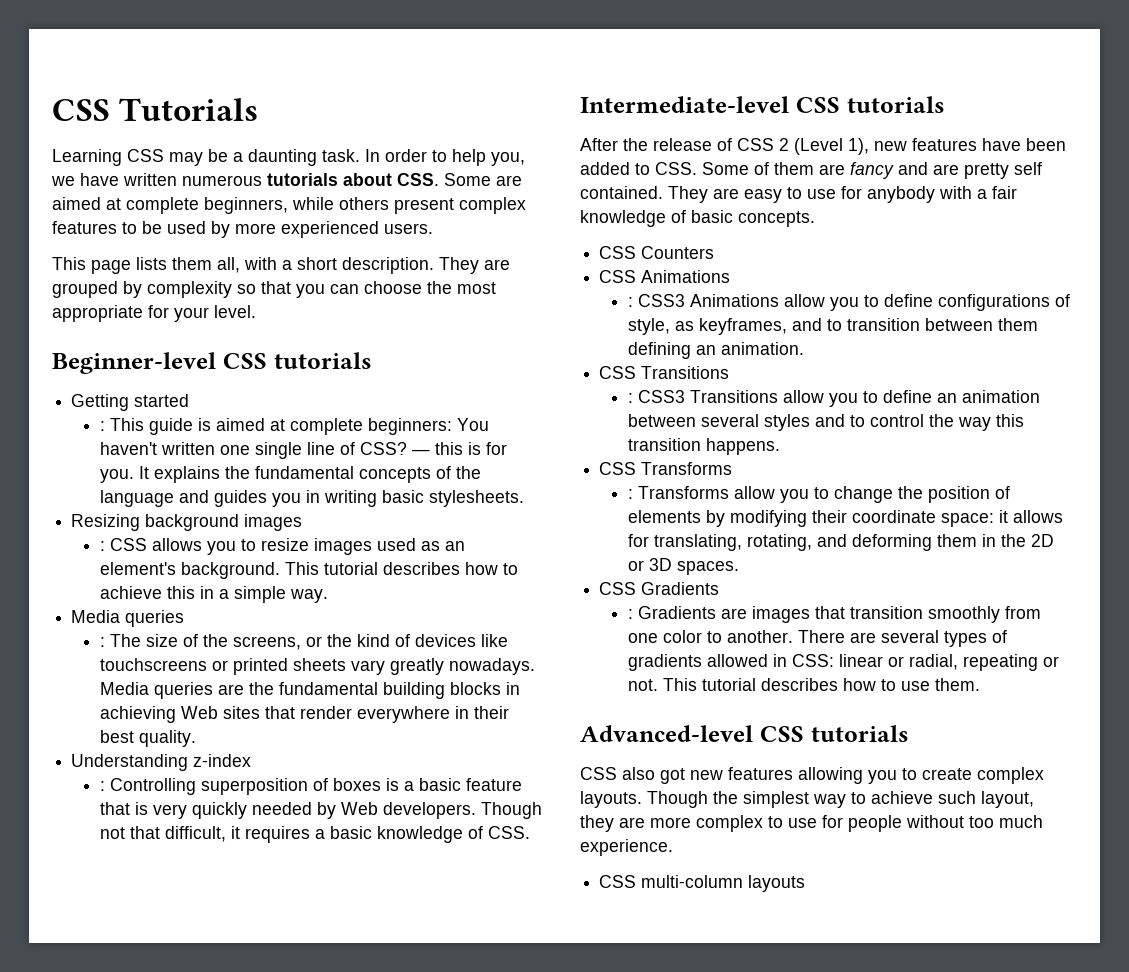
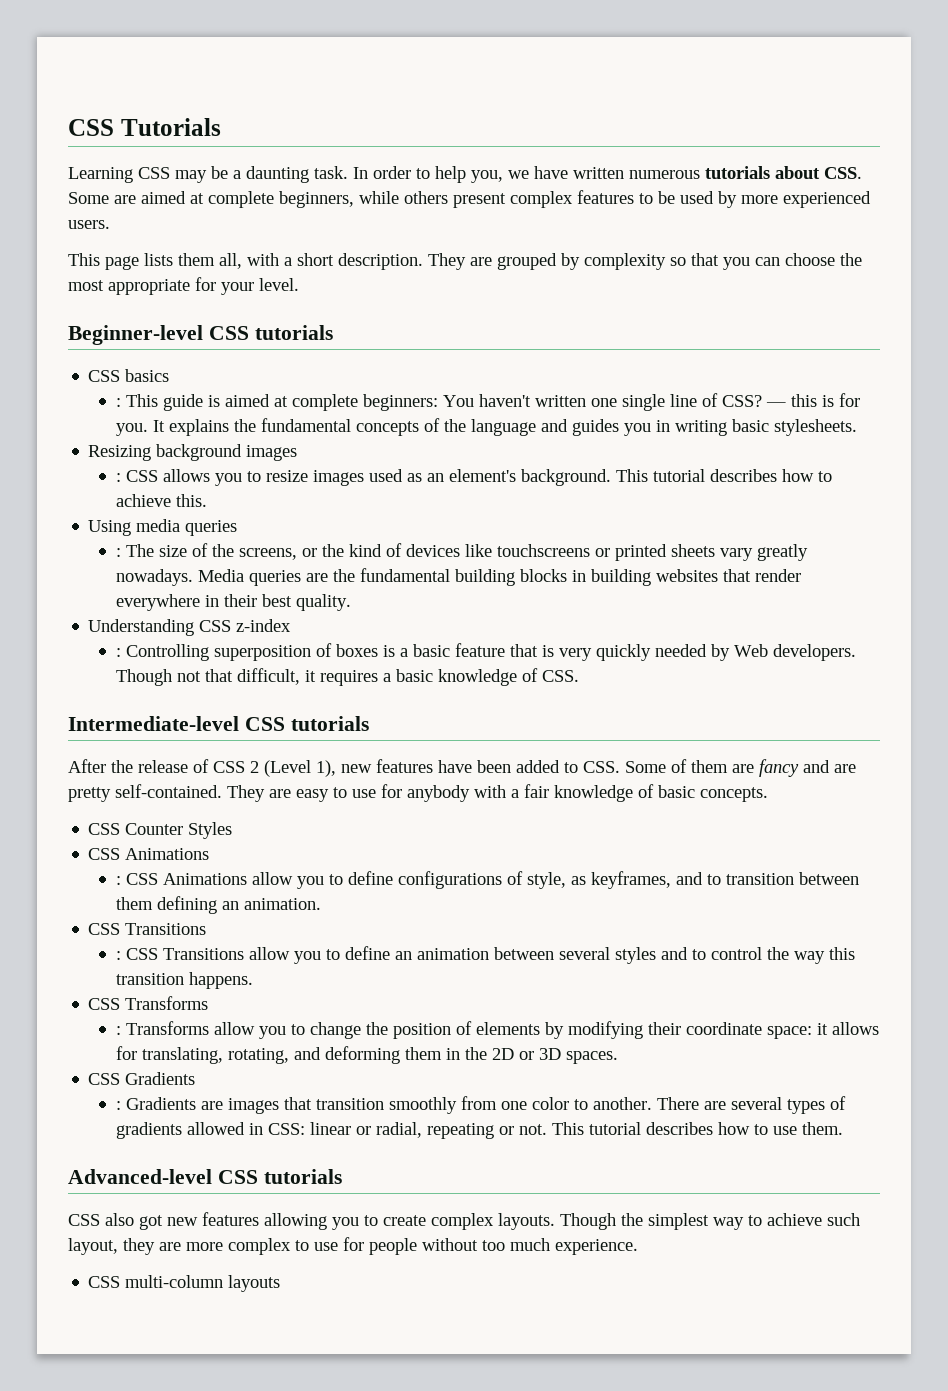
[71,394,190,411] Getting started -> [88,369,170,382] CSS basics
[166,586,328,603] [71,610,121,623] this in a simple way. // Media -> [176,494,208,507] [88,519,181,536] this. // Using media
[99,706,260,723] achieving Web sites -> [591,569,719,586] building websites
(189, 762) none -> [199,620,232,632] CSS
[1014,162,1042,175] [580,186,663,199] self contained. -> [115,784,222,798] self-contained.
[641,246,715,259] Counters -> [125,822,233,839] Counter Styles
[637,294,685,307] CSS3 -> [126,873,159,885] CSS
[637,390,685,403] CSS3 -> [126,948,159,960] CSS

